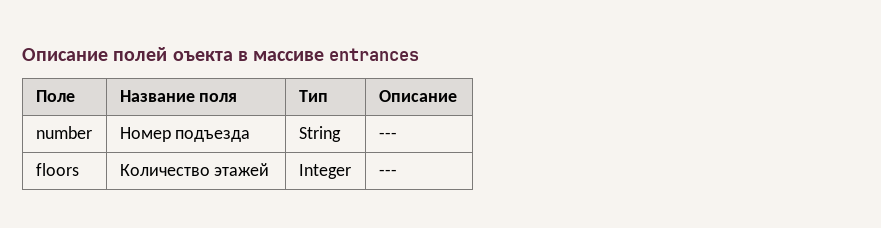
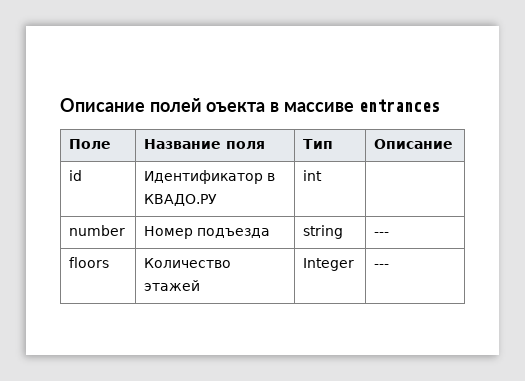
(457, 96) none -> [69,170,83,181] [144,170,276,184] [144,194,218,206] [303,170,323,181] // id | Идентификатор в КВАДО.РУ | int |
[298,126,341,142] String -> [303,225,344,239] string

